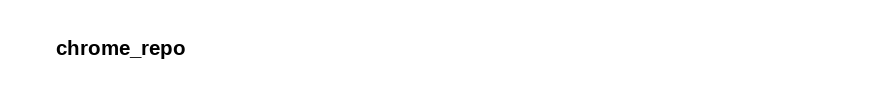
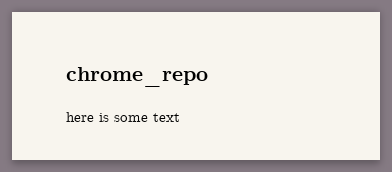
(186, 49) none -> [66,112,180,122] // here is some text

